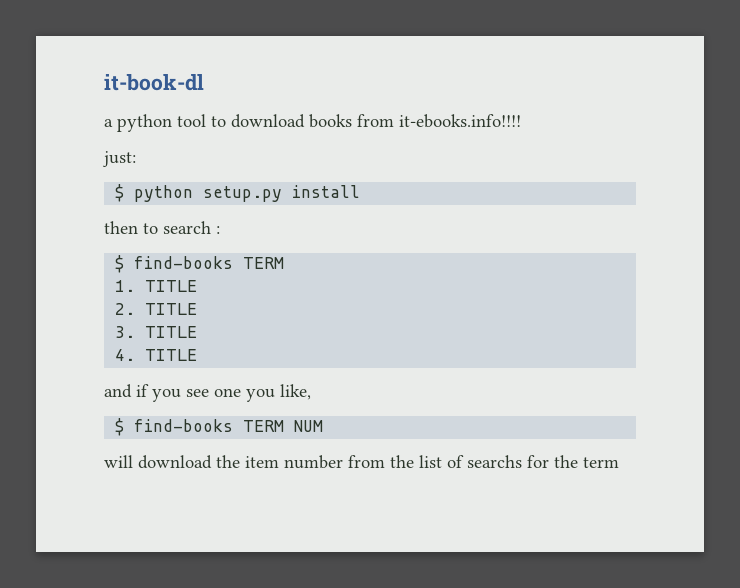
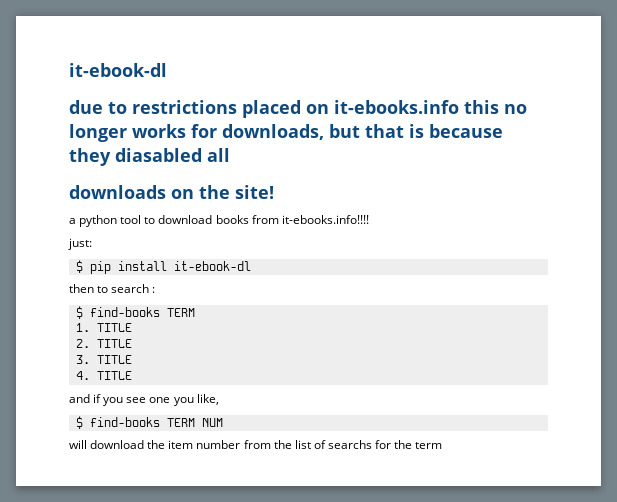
[104,74,204,91] it-book-dl -> [69,63,167,77] [69,100,527,118] [69,124,503,142] [69,148,230,166] [69,185,274,199] it-ebook-dl // due to restrictions placed on it-ebooks.info this no longer works for downloads, but that is because they diasabled all // downloads on the site!
[134,185,283,202] python setup.py -> [89,261,111,274] pip
(361, 191) none -> [173,261,251,271] it-ebook-dl

